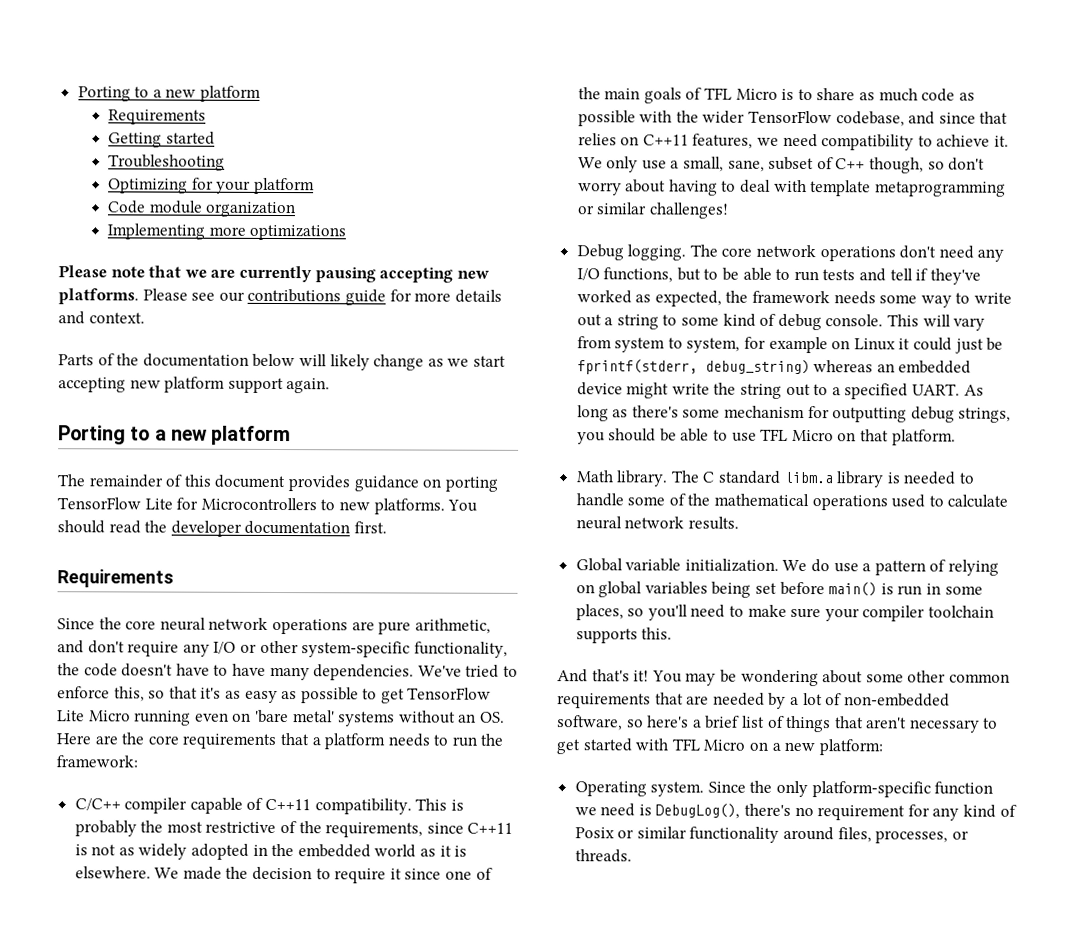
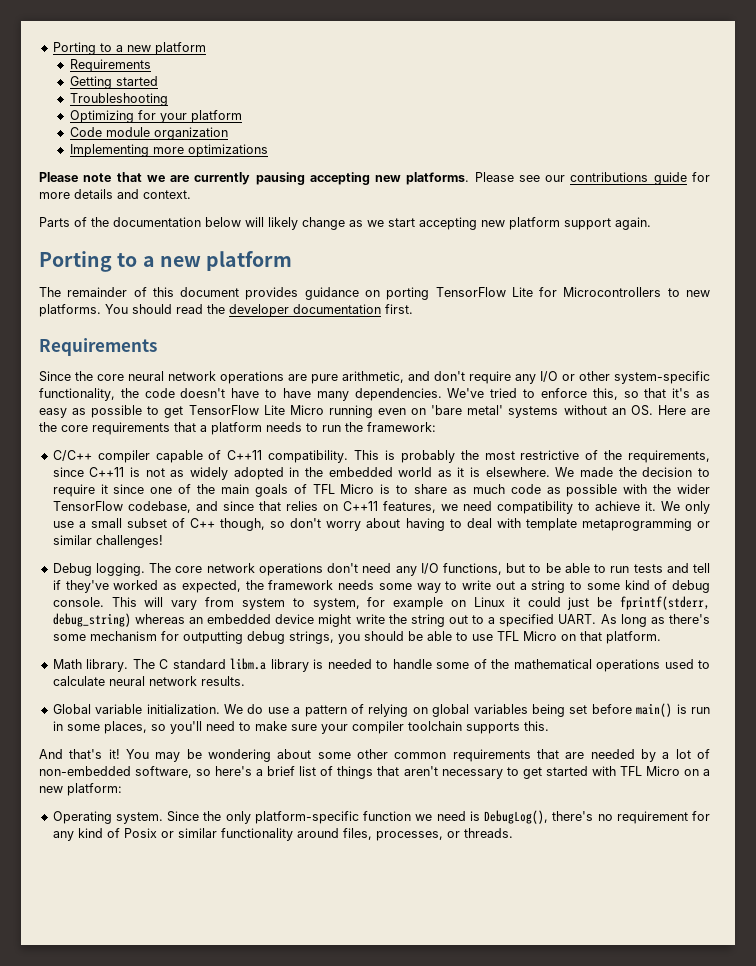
[683,156,765,172] small, sane, -> [90,518,122,528] small

